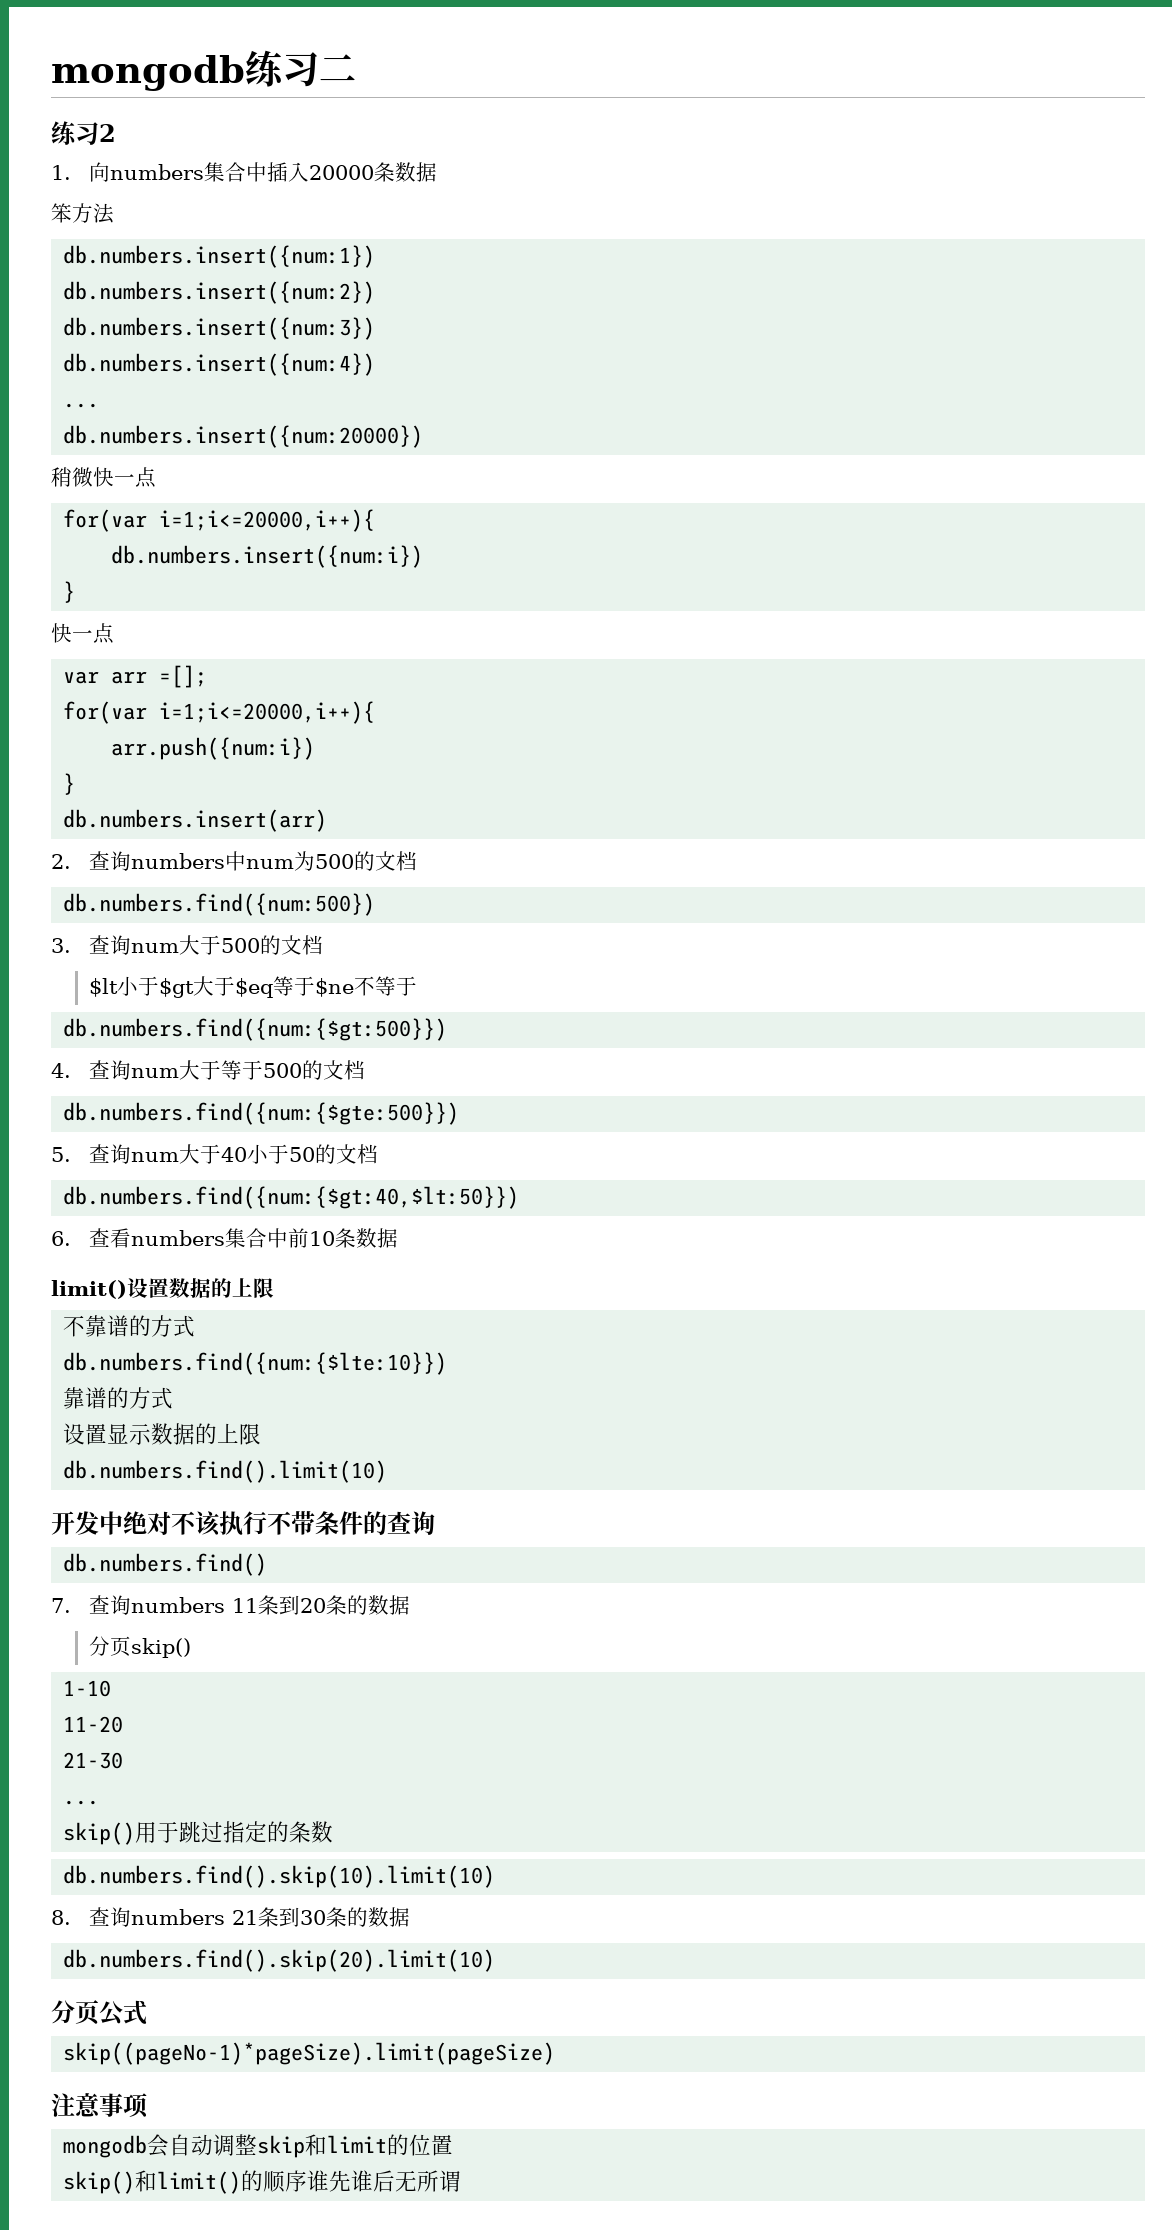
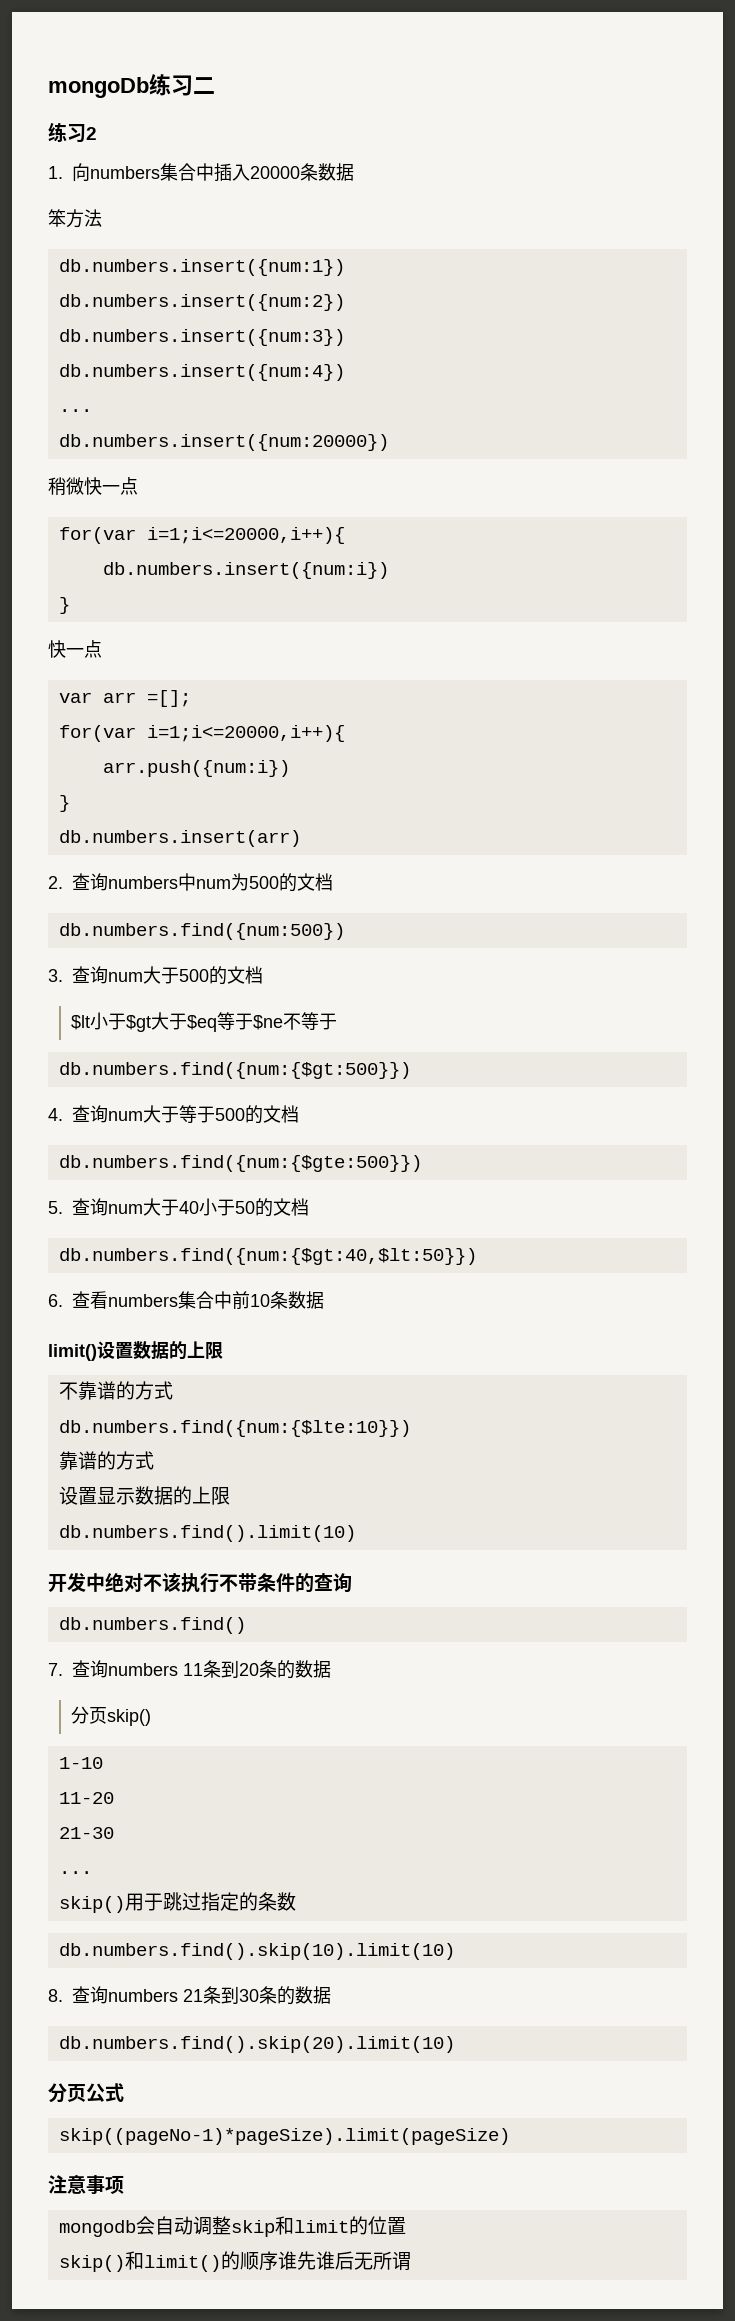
[51,55,245,91] mongodb -> [48,77,149,98] mongoDb

